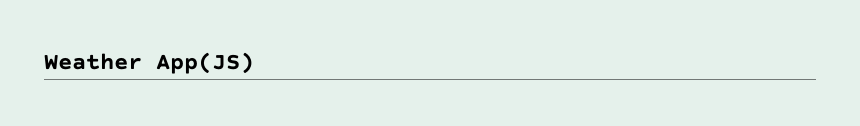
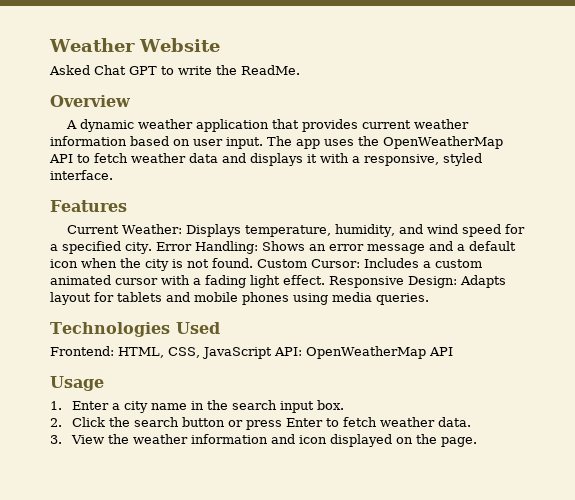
[156,52,254,74] App(JS) -> [138,38,220,52] [49,65,300,75] [50,95,131,107] [66,119,470,132] [50,136,503,149] [49,153,482,166] [50,170,113,180] [50,200,127,212] [67,224,526,237] [50,241,516,254] [50,258,482,271] [50,275,506,288] [50,292,429,305] [50,322,220,337] [50,346,453,359] [50,376,104,391] [50,400,344,413] [50,417,471,430] [50,434,477,447] Website // Asked Chat GPT to write the ReadMe. // Overview // A dynamic weather application that provides current weather information based on user input. The app uses the OpenWeatherMap API to fetch weather data and displays it with a responsive, styled interface. // Features // Current Weather: Displays temperature, humidity, and wind speed for a specified city. Error Handling: Shows an error message and a default icon when the city is not found. Custom Cursor: Includes a custom animated cursor with a fading light effect. Responsive Design: Adapts layout for tablets and mobile phones using media queries. // Technologies Used // Frontend: HTML, CSS, JavaScript API: OpenWeatherMap API // Usage // 1. Enter a city name in the search input box. // 2. Click the search button or press Enter to fetch weather data. // 3. View the weather information and icon displayed on the page.

